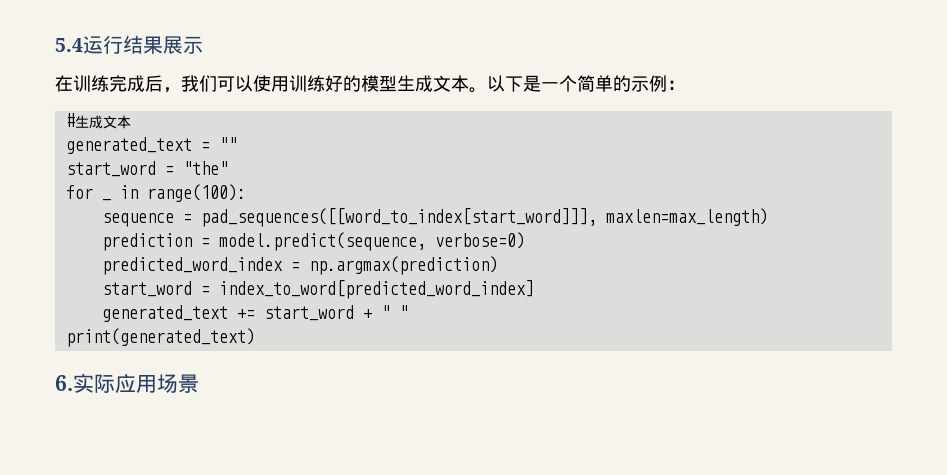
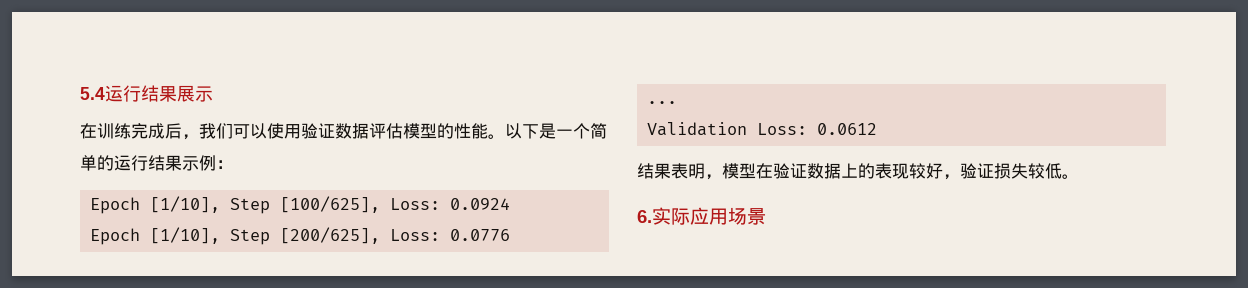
[289,75,469,92] 训练好的模型生成文本 -> [301,123,488,139] 验证数据评估模型的性能
(631, 83) none -> [114,155,182,171] 运行结果
[65,113,131,129] [65,137,237,154] [65,161,228,177] [65,185,93,199] [101,199,111,201] [119,184,246,202] [101,208,768,227] [101,232,525,251] [101,256,498,275] [101,280,534,299] [101,305,408,322] [65,328,255,347] #生成文本 // generated_text = "" // start_word = "the" // for _ in range(100): // sequence = pad_sequences([[word_to_index[start_word]]], maxlen=max_length) // prediction = model.predict(sequence, verbose=0) // predicted_word_index = np.argmax(prediction) // start_word = index_to_word[predicted_word_index] // generated_text += start_word + " " // print(generated_text) -> [90,196,511,214] [90,227,511,245] [647,101,678,104] [647,122,878,136] [637,163,1079,180] Epoch [1/10], Step [100/625], Loss: 0.0924 // Epoch [1/10], Step [200/625], Loss: 0.0776 // ... // Validation Loss: 0.0612 // 结果表明，模型在验证数据上的表现较好，验证损失较低。

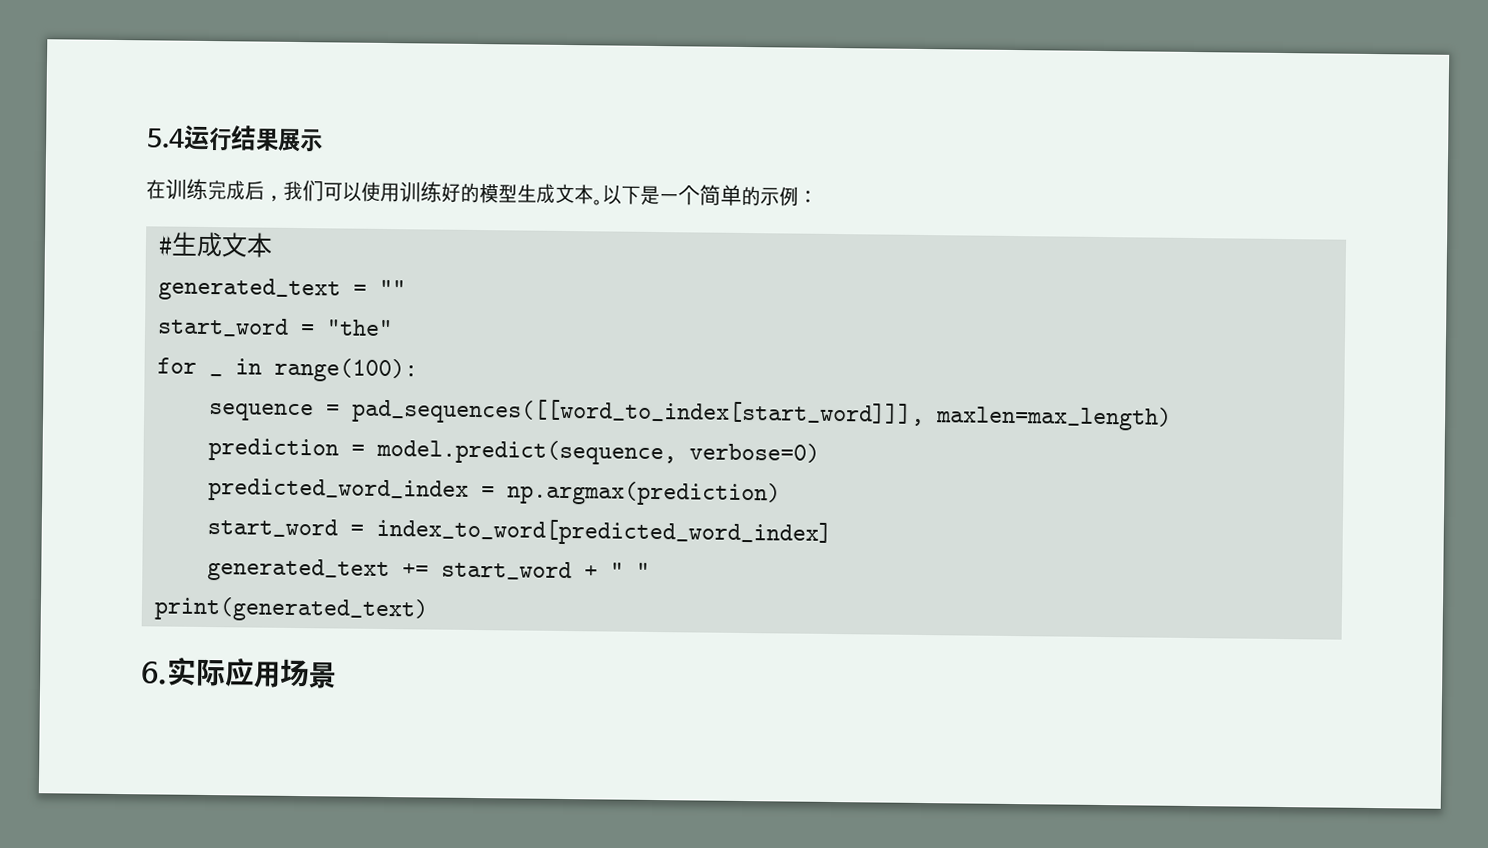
[301,123,488,139] 验证数据评估模型的性能 -> [399,181,594,205] 训练好的模型生成文本
[114,155,182,171] 运行结果 -> (761, 196) none
[90,196,511,214] [90,227,511,245] [647,101,678,104] [647,122,878,136] [637,163,1079,180] Epoch [1/10], Step [100/625], Loss: 0.0924 // Epoch [1/10], Step [200/625], Loss: 0.0776 // ... // Validation Loss: 0.0612 // 结果表明，模型在验证数据上的表现较好，验证损失较低。 -> [157,231,273,258] [157,277,406,302] [156,317,393,337] [156,357,197,374] [208,357,418,383] [208,397,1172,431] [207,438,820,466] [207,478,781,507] [206,517,832,547] [206,558,650,583] [153,596,429,623] #生成文本 // generated_text = "" // start_word = "the" // for _ in range(100): // sequence = pad_sequences([[word_to_index[start_word]]], maxlen=max_length) // prediction = model.predict(sequence, verbose=0) // predicted_word_index = np.argmax(prediction) // start_word = index_to_word[predicted_word_index] // generated_text += start_word + " " // print(generated_text)

